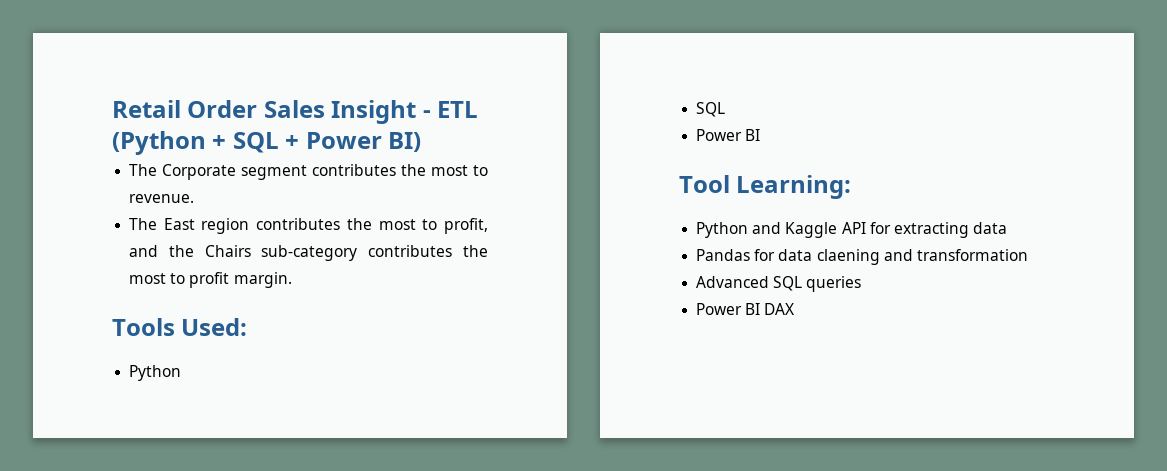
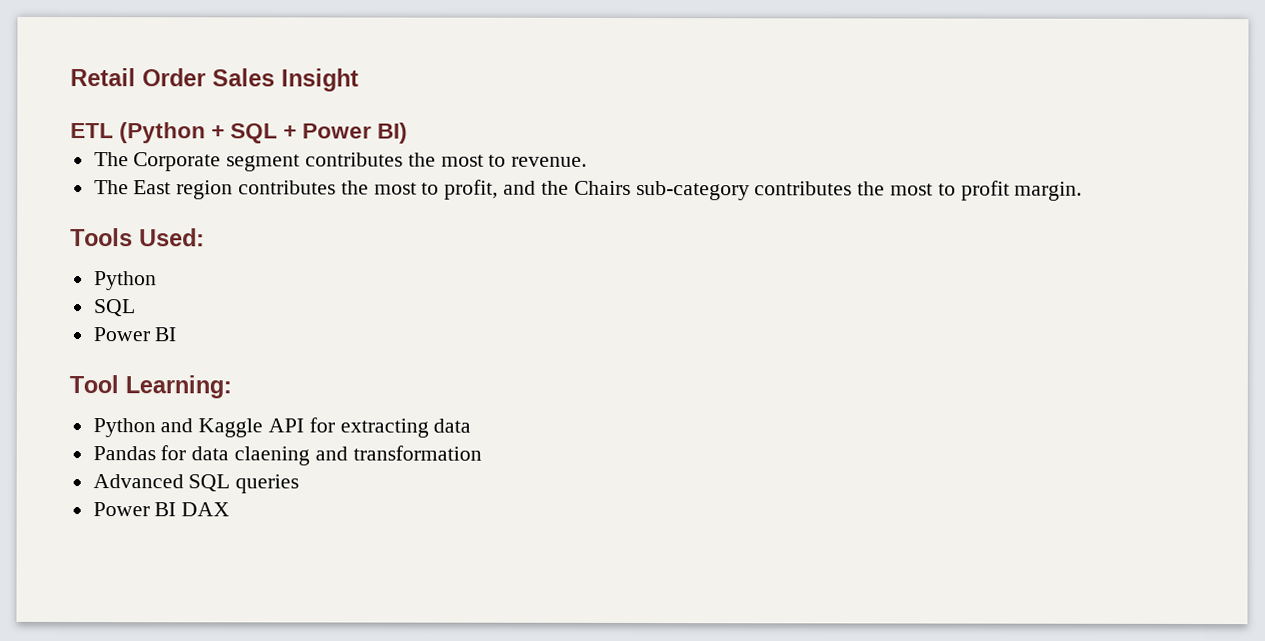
[422,110,431,118] - -> (359, 80) //

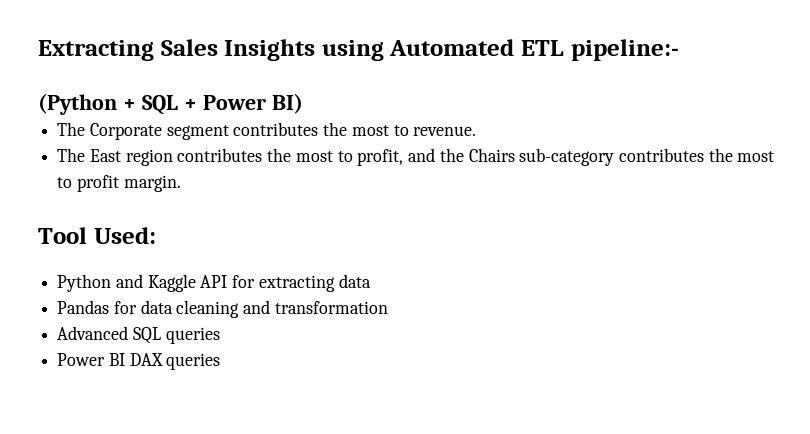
[70,68,359,92] [70,123,114,139] Retail Order Sales Insight // ETL -> [38,39,679,61] Extracting Sales Insights using Automated ETL pipeline:- //
[70,228,133,247] Tools -> [38,227,87,244] Tool
[93,299,136,317] [92,327,177,342] [69,375,232,399] [92,418,156,438] // SQL // Power BI // Tool Learning: // Python -> (112, 283) none
[234,446,311,466] claening -> [176,300,240,318] cleaning
(231, 509) none -> [166,353,221,370] queries

